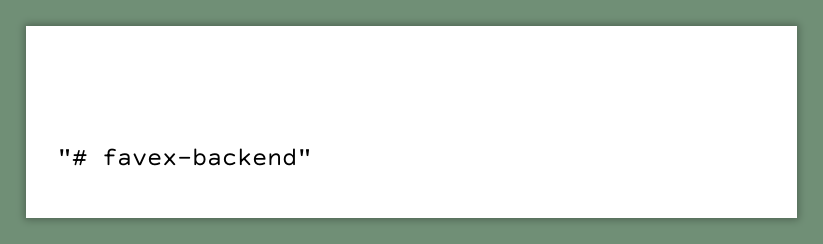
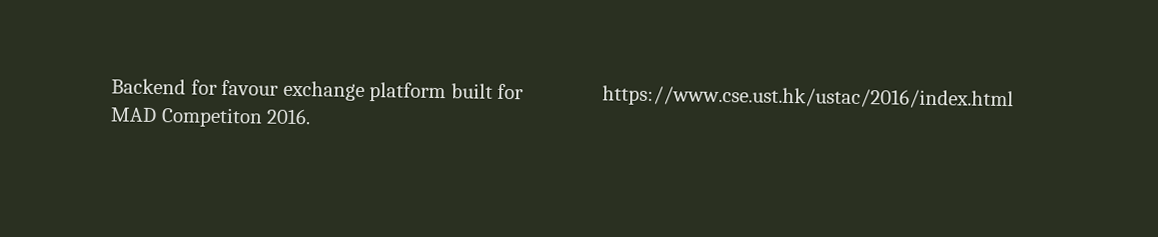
[57,148,312,166] "# favex-backend" -> [111,78,525,103] [110,85,1014,128] Backend for favour exchange platform built for MAD Competiton 2016. https://www.cse.ust.hk/ustac/2016/index.html

